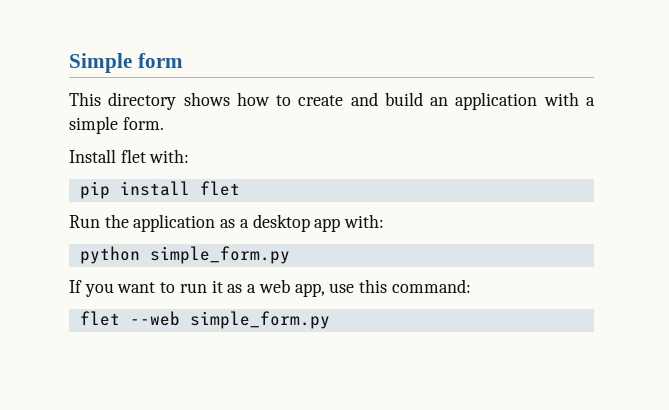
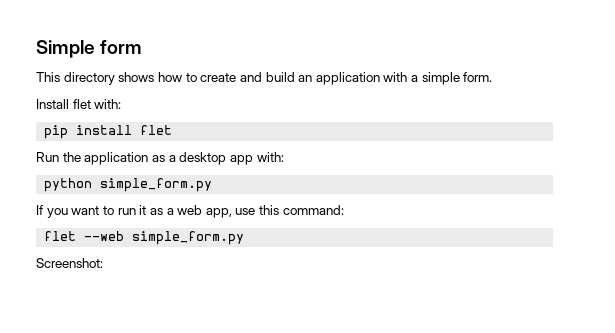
(330, 320) none -> [36,258,103,268] // Screenshot:

